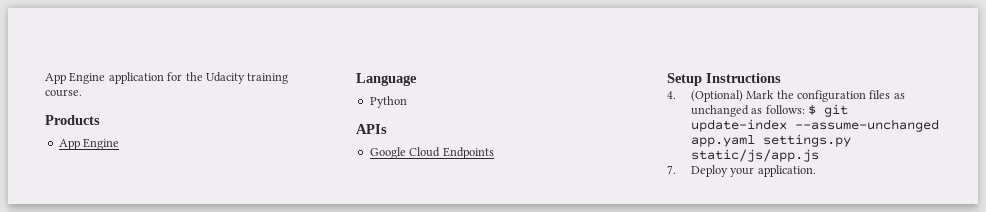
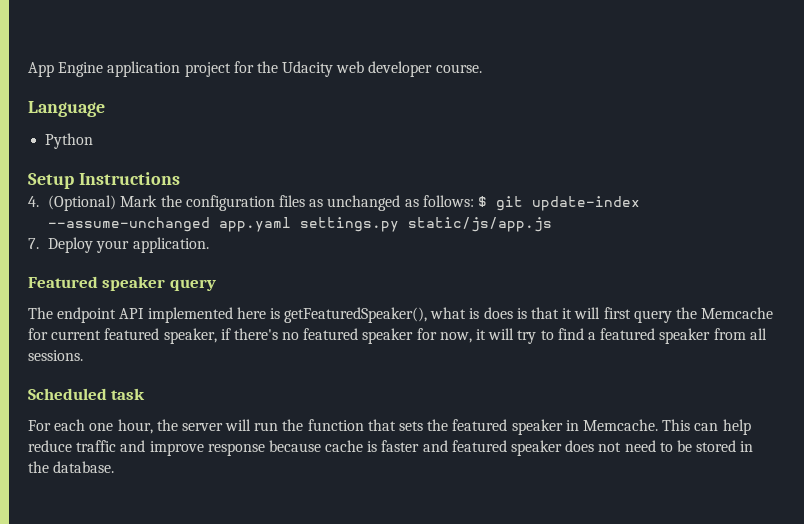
(164, 78) none -> [184,62,231,77] project
[247,73,289,84] training -> [336,61,433,77] web developer
[45,115,100,125] [58,138,120,150] // Products // App Engine -> (482, 68) none
[356,124,387,134] [369,147,494,159] // APIs // Google Cloud Endpoints -> (94, 141) none
(816, 171) none -> [28,276,216,291] [28,307,774,323] [28,328,767,344] [28,350,83,361] [28,388,146,400] [28,419,751,435] [28,440,754,456] [28,461,115,473] // Featured speaker query // The endpoint API implemented here is getFeaturedSpeaker(), what is does is that it will first query the Memcache for current featured speaker, if there's no featured speaker for now, it will try to find a featured speaker from all sessions. // Scheduled task // For each one hour, the server will run the function that sets the featured speaker in Memcache. This can help reduce traffic and improve response because cache is faster and featured speaker does not need to be stored in the database.

